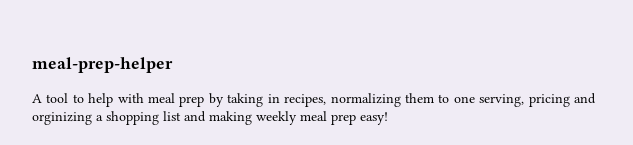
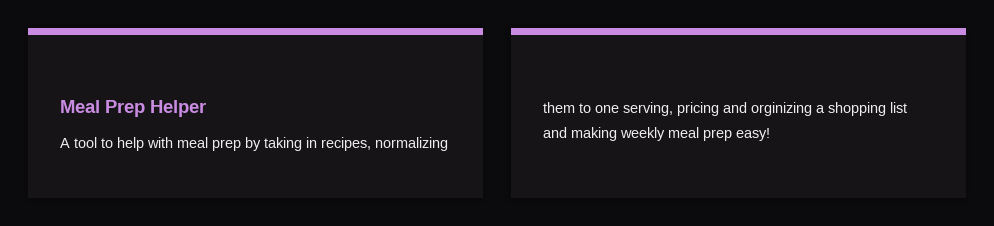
[32,57,173,73] meal-prep-helper -> [60,100,206,117] Meal Prep Helper

